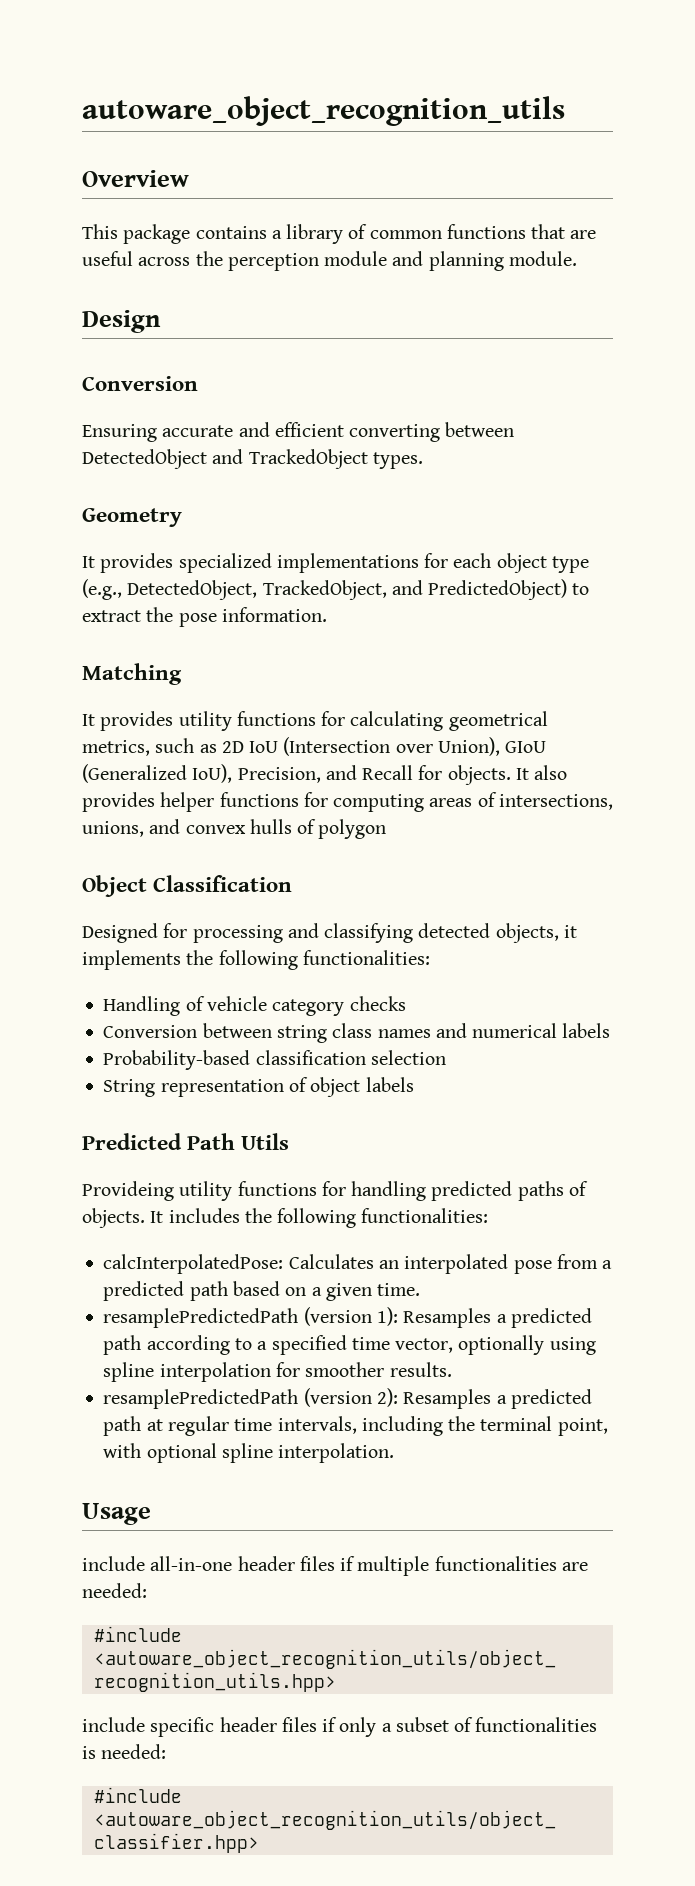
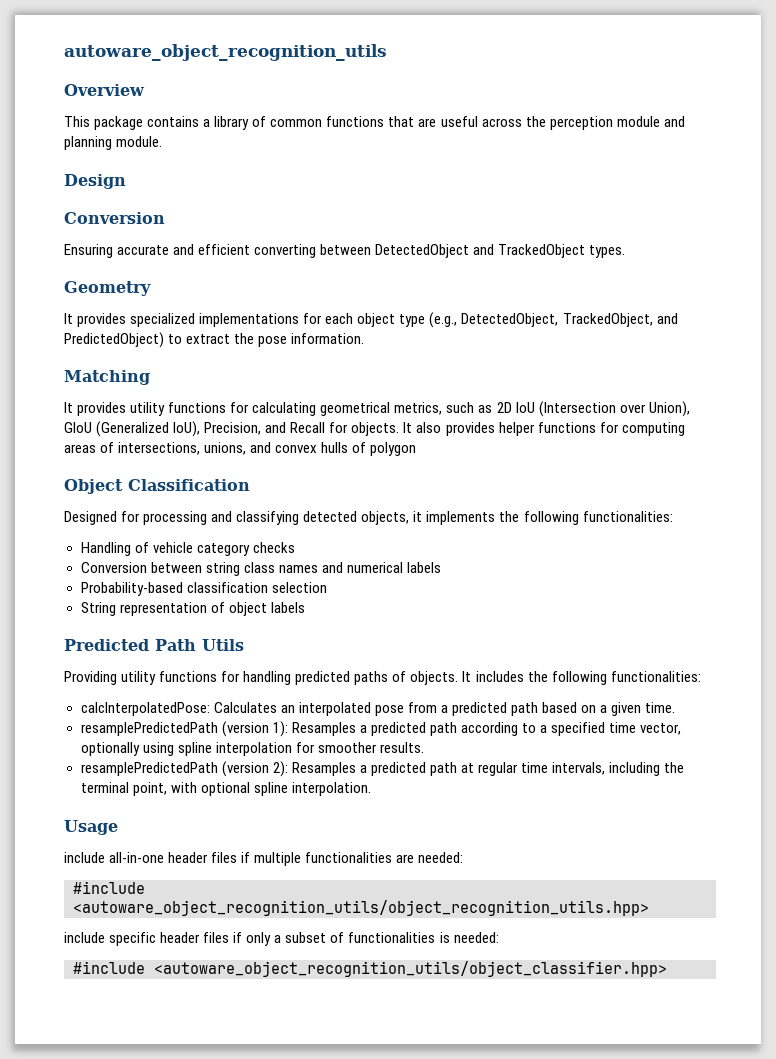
[82,1181,174,1201] Provideing -> [64,671,117,685] Providing

